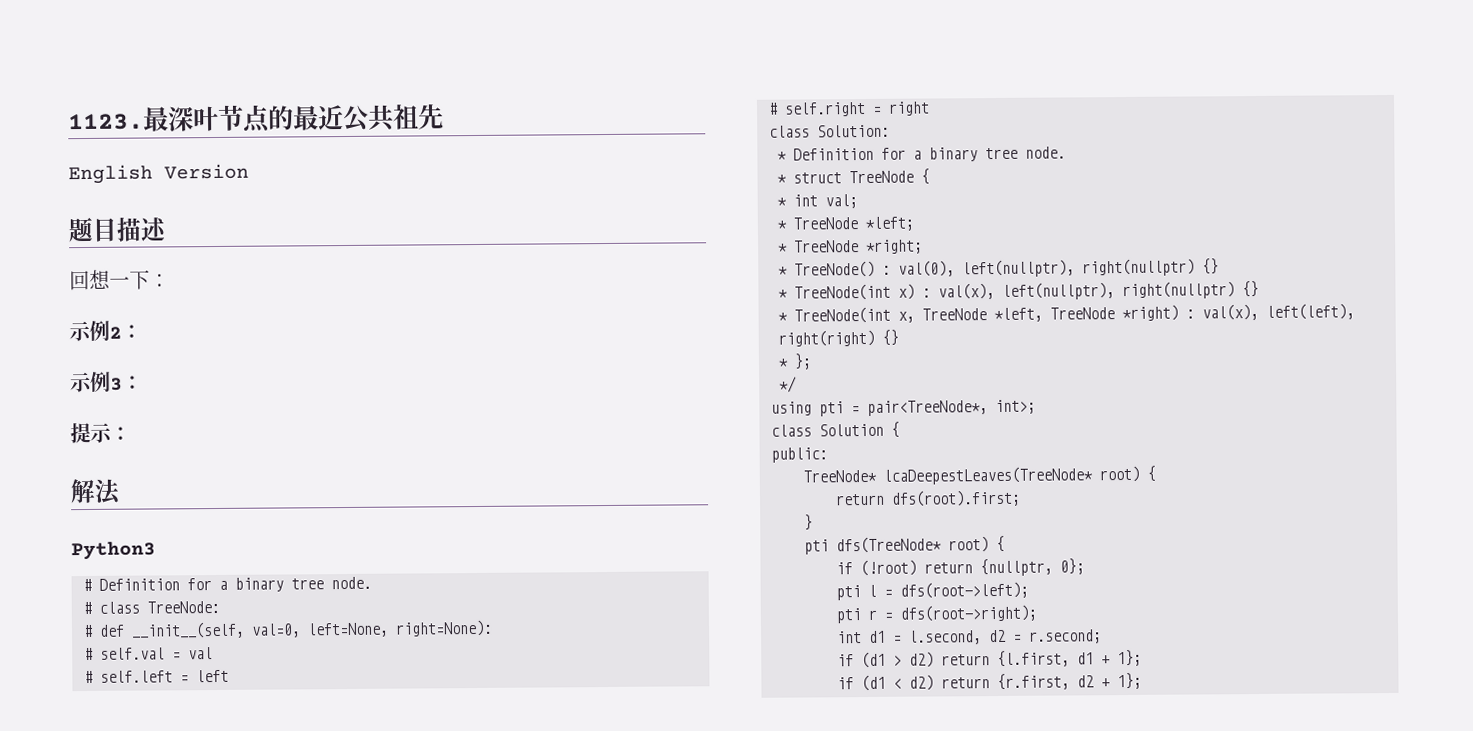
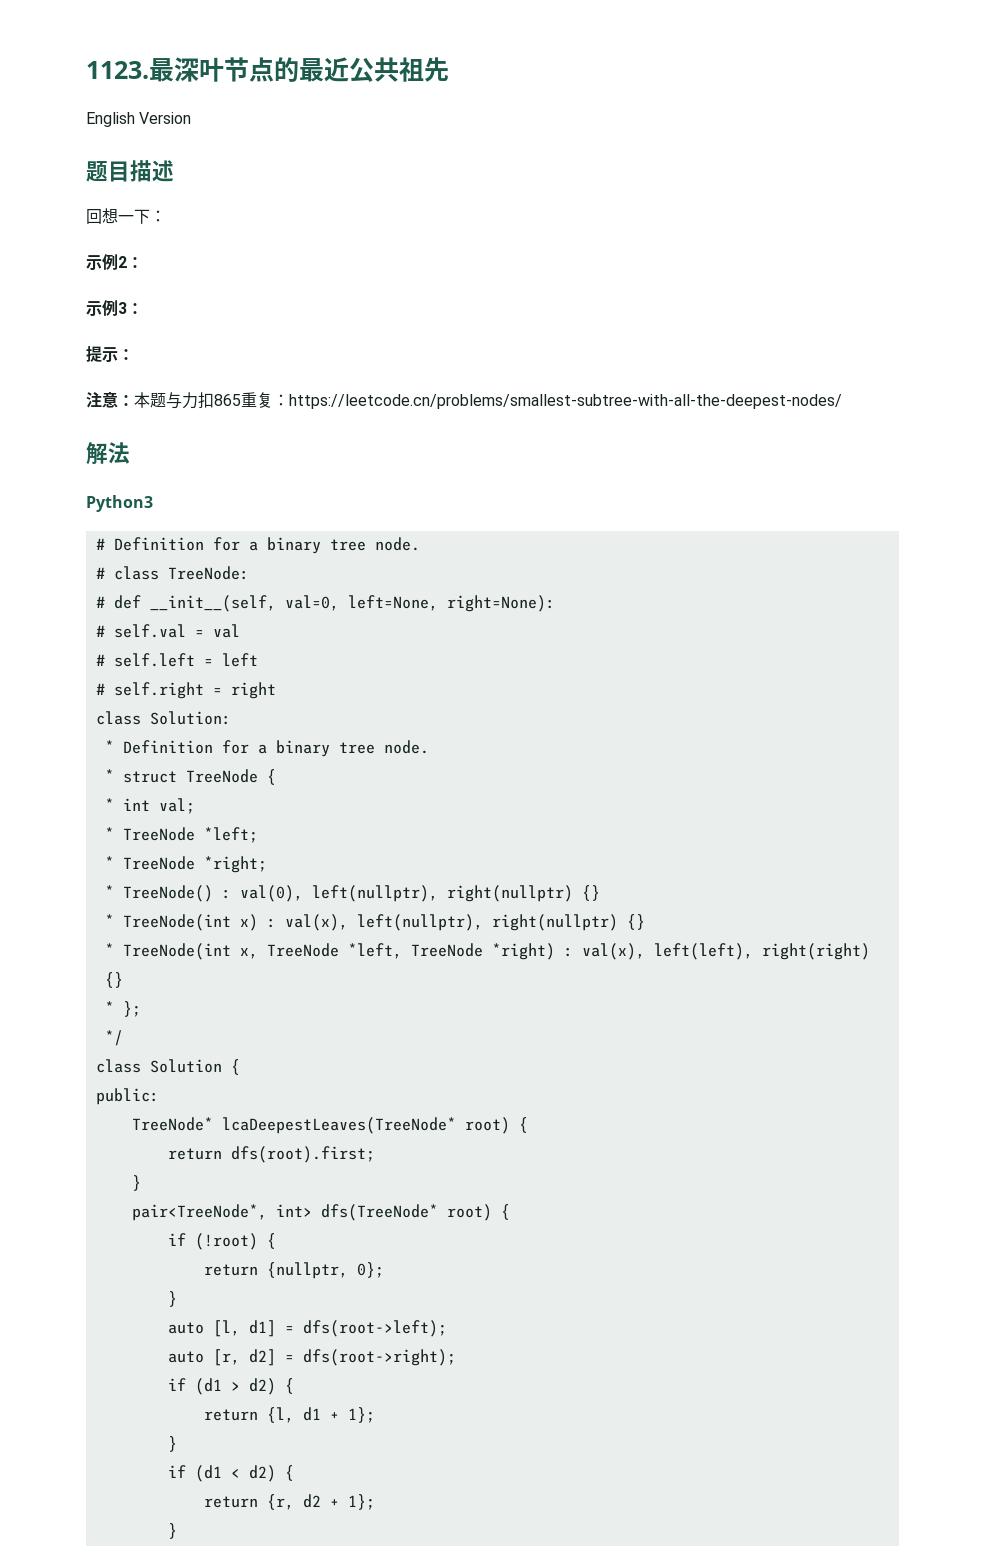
(131, 433) none -> [86,392,842,409] // 注意：本题与力扣865重复：https://leetcode.cn/problems/smallest-subtree-with-all-the-deepest-nodes/
[771,399,1036,417] // using pti = pair<TreeNode*, int>; -> (123, 1038) none
[804,539,829,555] pti -> [131,1204,312,1221] pair<TreeNode*, int>
(917, 568) none -> [266,1233,276,1249] { //
[836,584,877,601] pti l -> [167,1291,177,1307] [167,1320,276,1337] } // auto [l, d1]
[836,608,877,624] pti r -> [167,1349,276,1366] auto [r, d2]
[837,629,1102,645] // int d1 = l.second, d2 = r.second; -> (456, 1357) none
[941,650,1070,668] return {l.first, -> [284,1378,294,1394] [203,1407,294,1423] { // return {l,
(1142, 658) none -> [167,1436,177,1452] // }
[941,673,1070,691] return {r.first, -> [284,1465,294,1481] [203,1494,294,1510] { // return {r,
(1142, 681) none -> [167,1523,177,1539] // }

